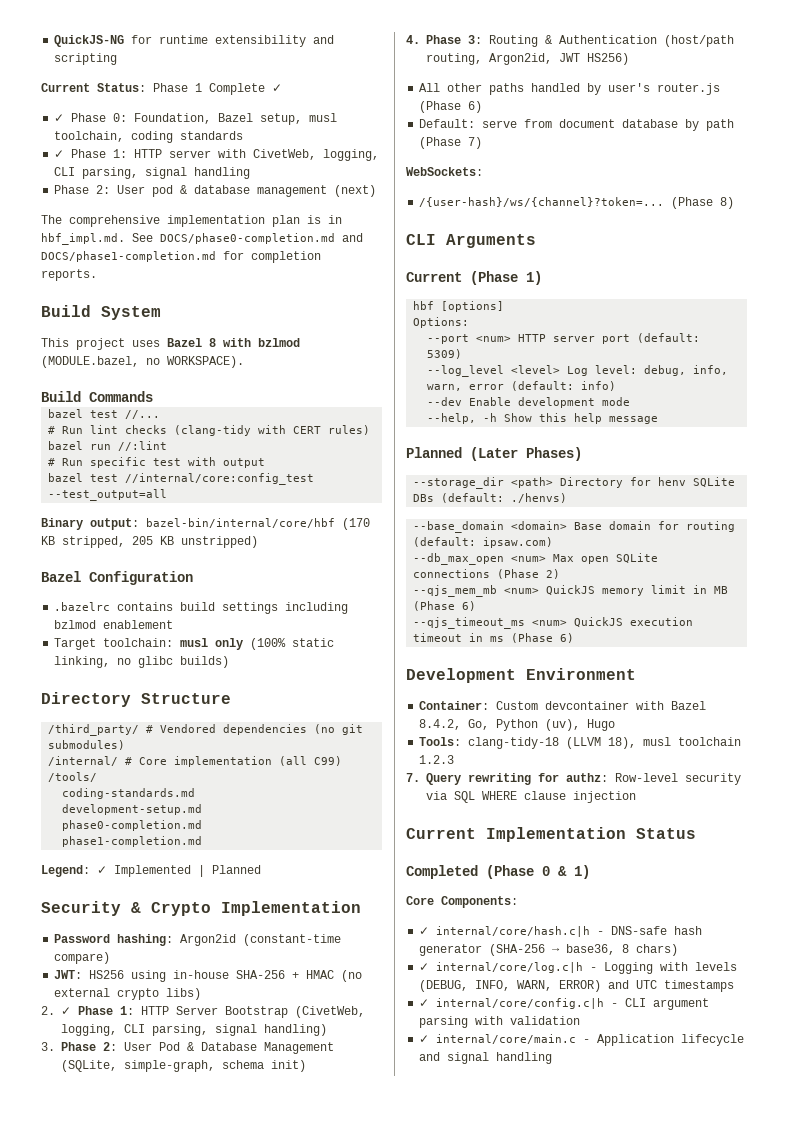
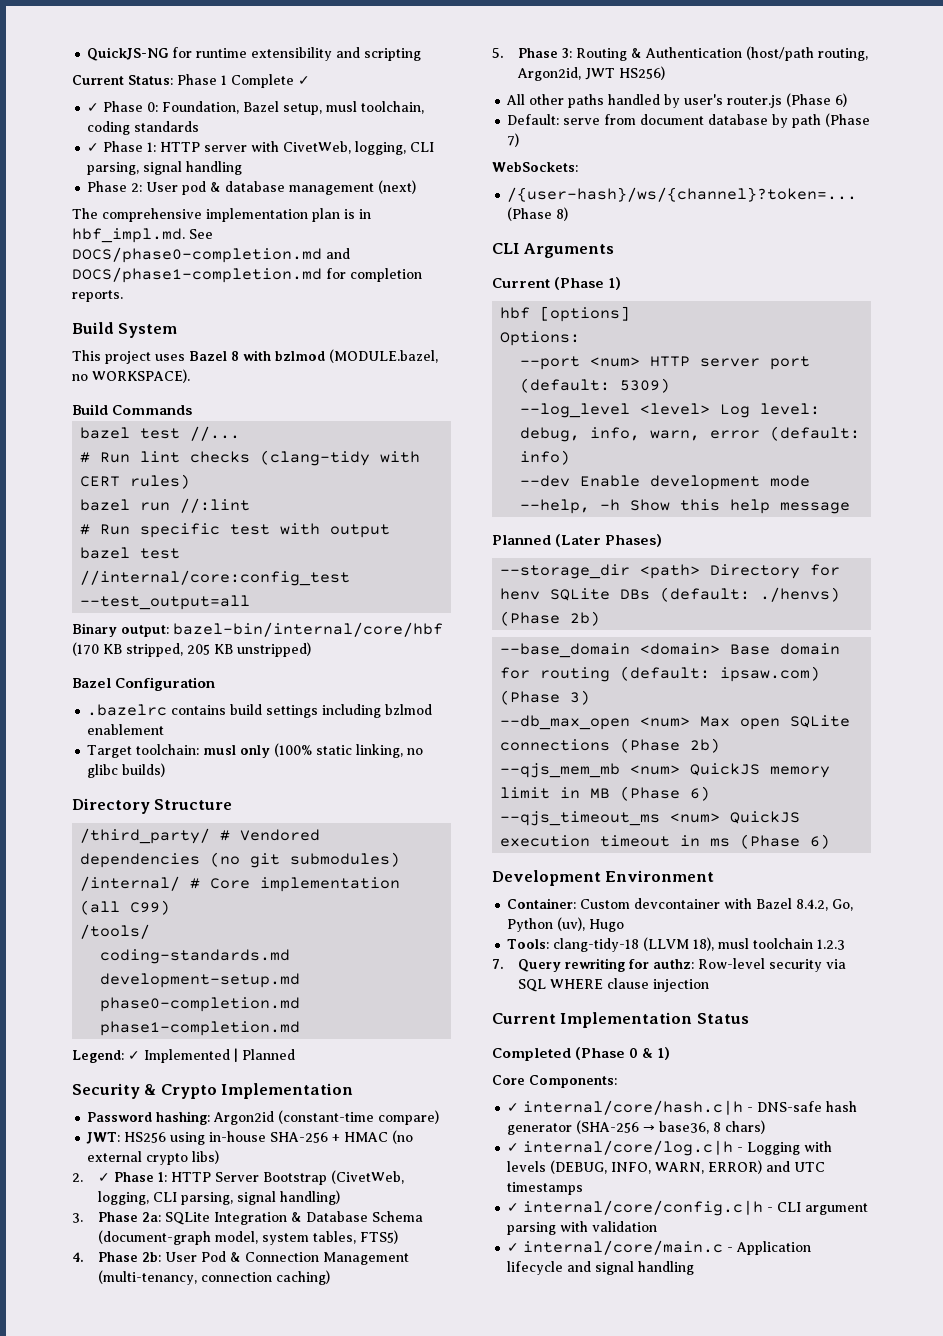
[103,1042,334,1054] [61,1060,306,1072] [406,35,420,44] 2: User Pod & Database Management (SQLite, simple-graph, schema init) // 4. -> [141,1211,423,1225] [97,1230,398,1245] [72,1251,409,1265] [97,1270,330,1285] [492,48,504,58] 2a: SQLite Integration & Database Schema (document-graph model, system tables, FTS5) // 4. Phase 2b: User Pod & Connection Management (multi-tenancy, connection caching) // 5.
(568, 498) none -> [500,611,601,626] (Phase 2b)
(554, 542) none -> [500,690,591,705] (Phase 3)
[546,569,561,579] 2) -> [690,738,721,753] 2b)

